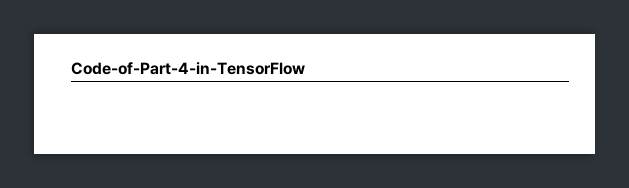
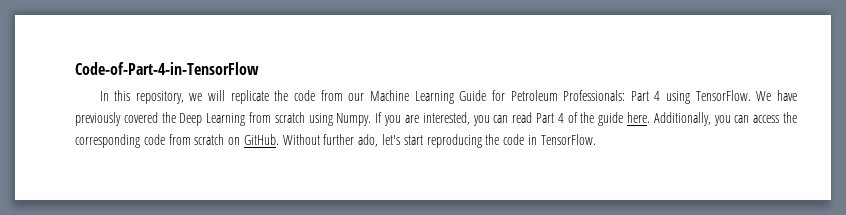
(305, 68) none -> [99,90,797,104] [75,112,797,126] [75,134,596,148] // In this repository, we will replicate the code from our Machine Learning Guide for Petroleum Professionals: Part 4 using TensorFlow. We have previously covered the Deep Learning from scratch using Numpy. If you are interested, you can read Part 4 of the guide here. Additionally, you can access the corresponding code from scratch on GitHub. Without further ado, let's start reproducing the code in TensorFlow.

